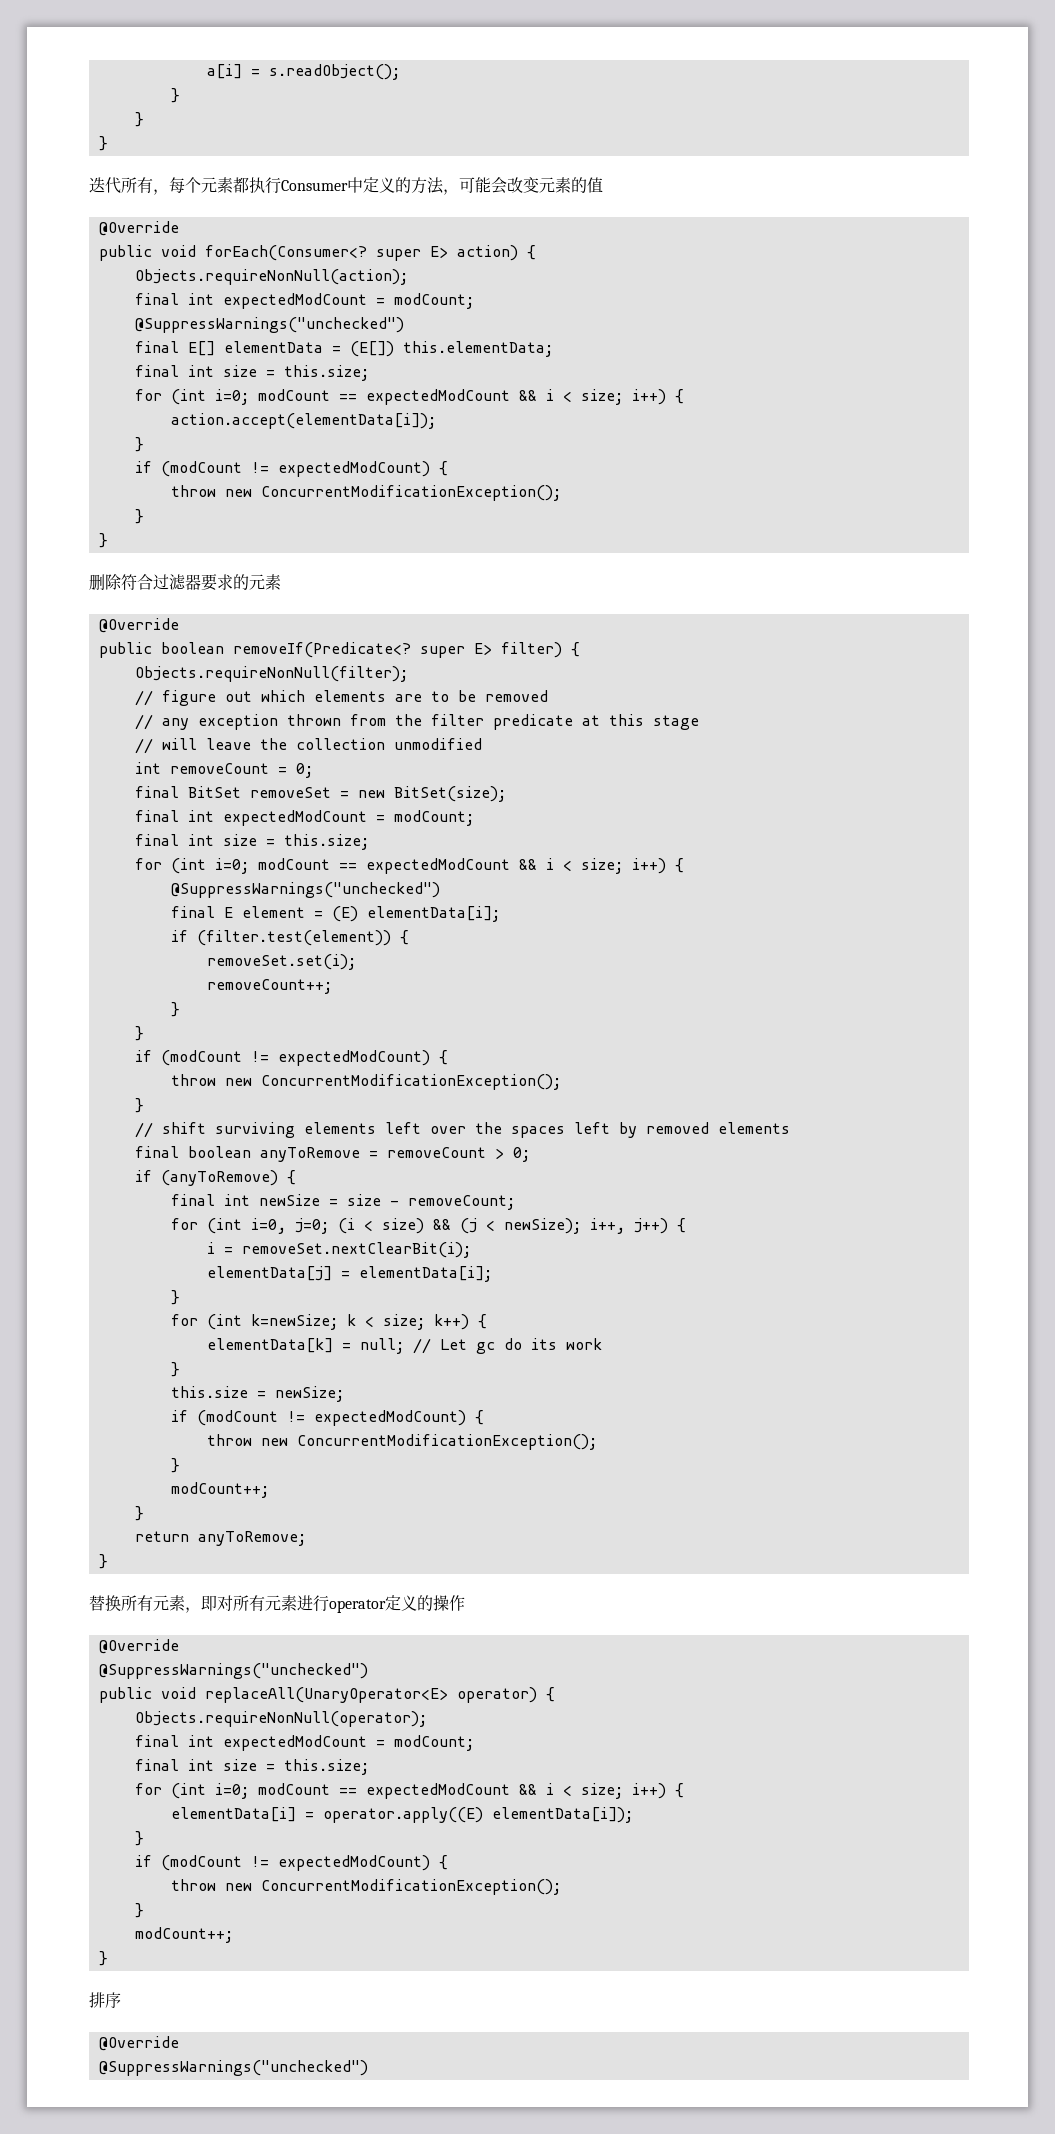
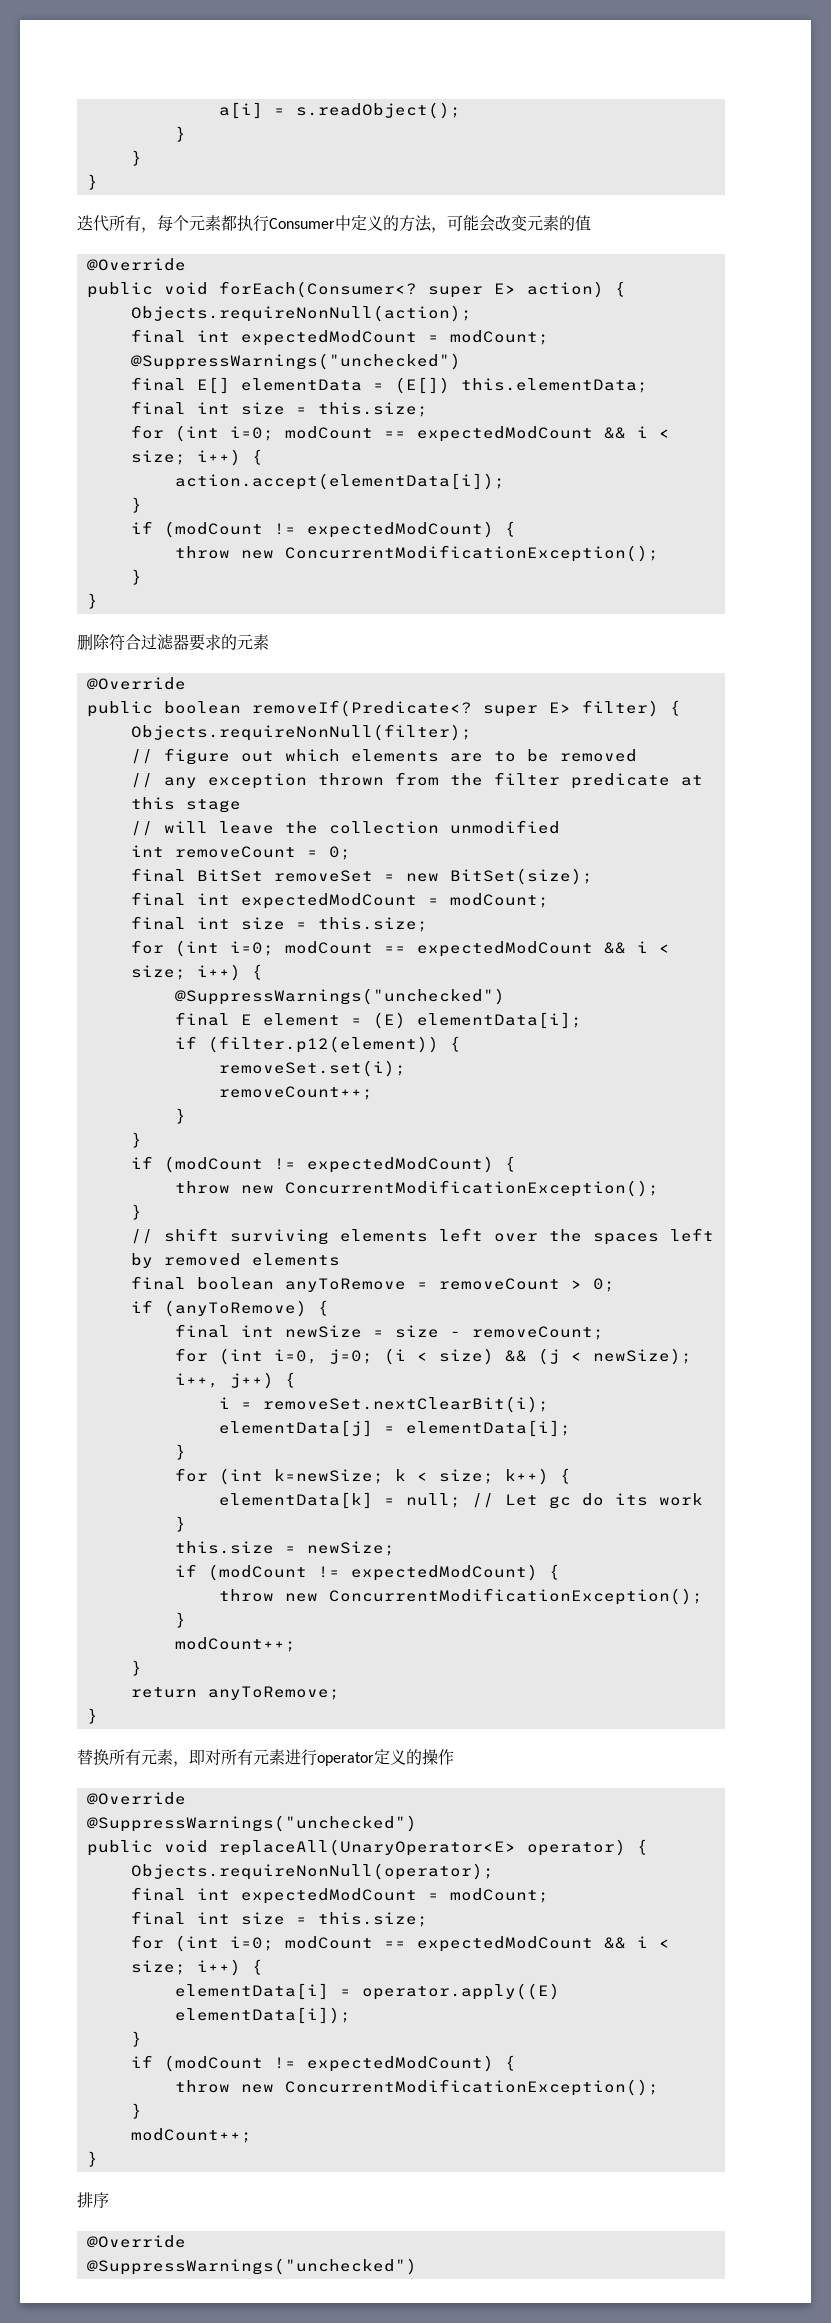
[196,930,391,946] (filter.test(element)) -> [207,1036,439,1053] (filter.p12(element))

